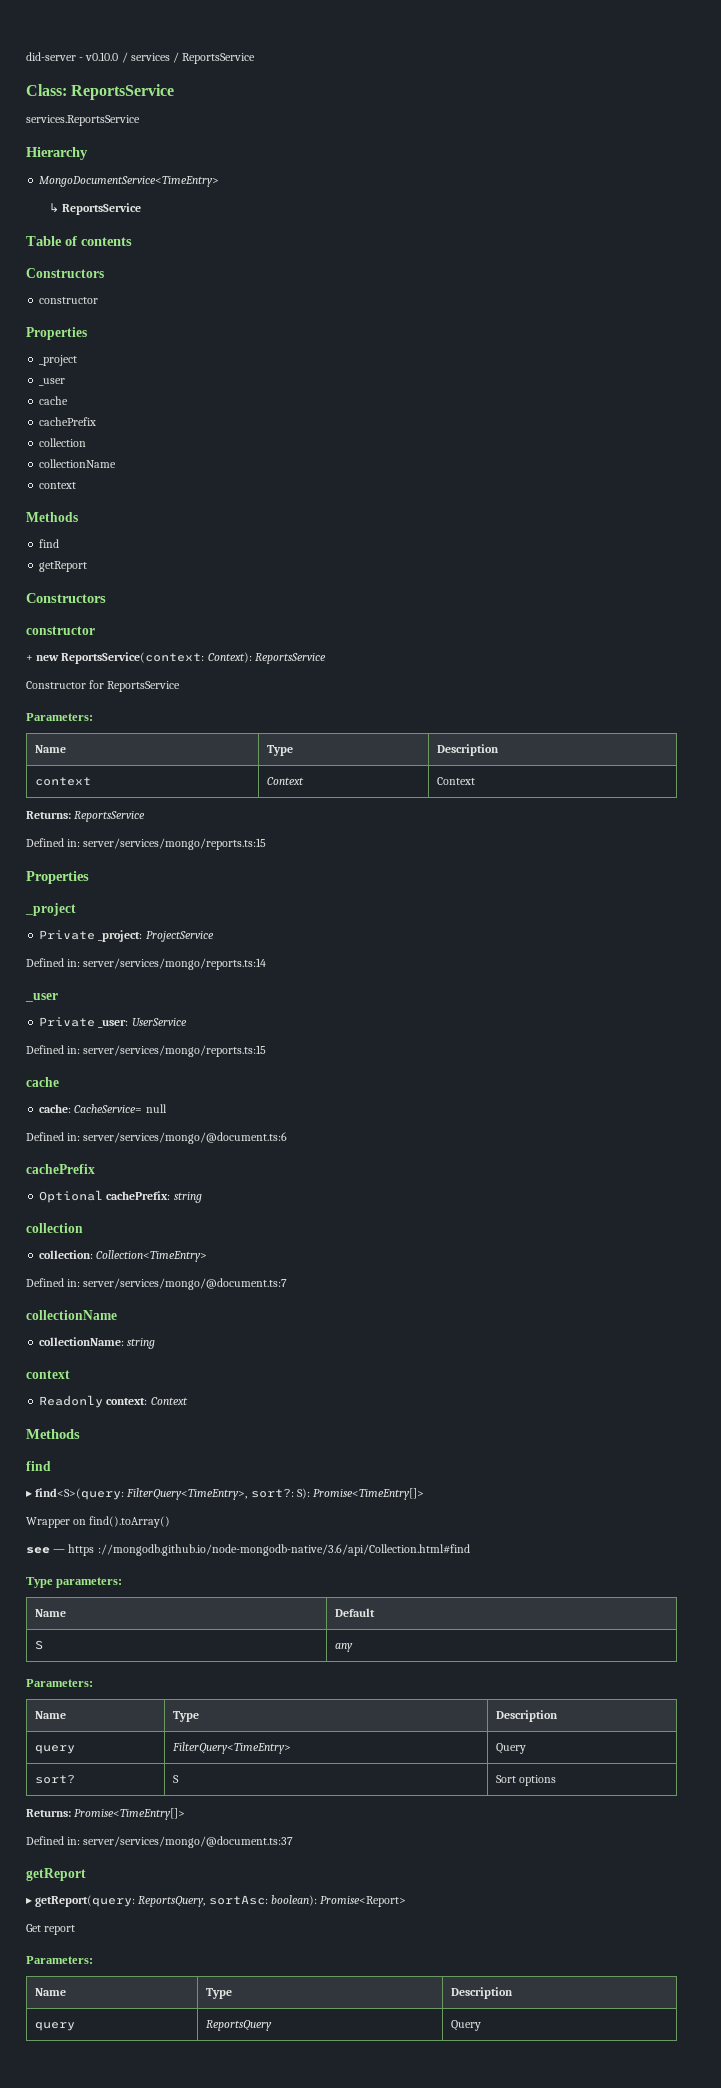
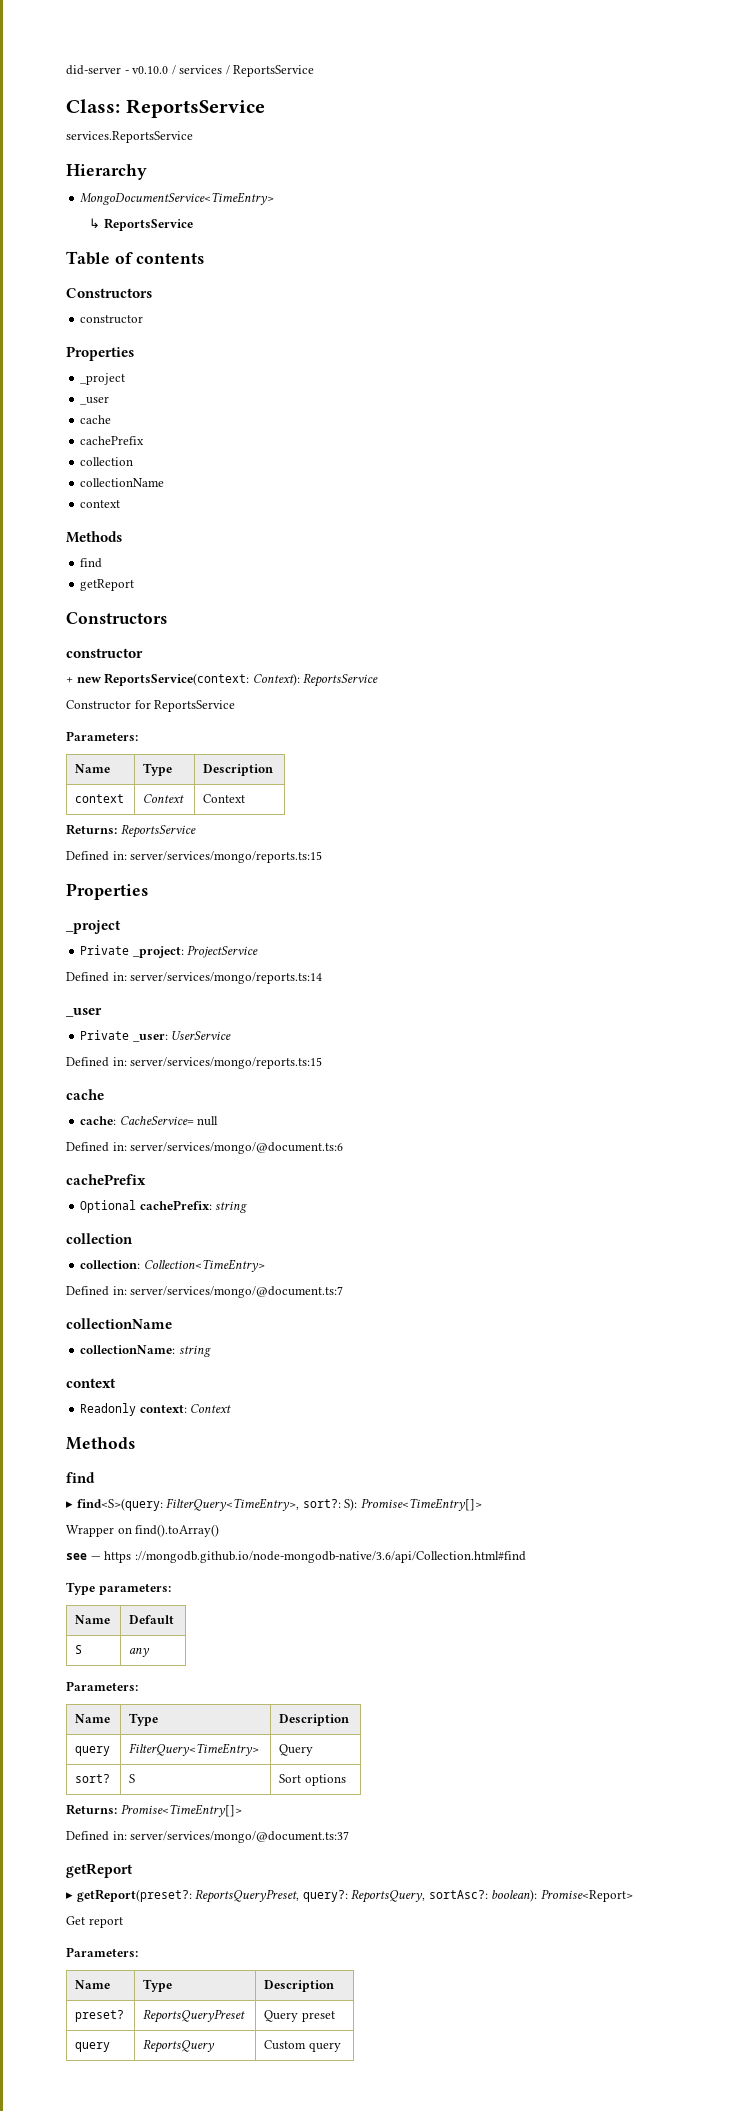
[35,1895,268,1907] getReport(query: ReportsQuery, sortAsc: -> [76,1889,488,1903] getReport(preset?: ReportsQueryPreset, query?: ReportsQuery, sortAsc?:
(513, 1993) none -> [75,2010,125,2022] [143,2009,246,2023] [264,2010,335,2022] // preset? | ReportsQueryPreset | Query preset
[450,2020,481,2031] Query -> [264,2040,341,2052] Custom query

